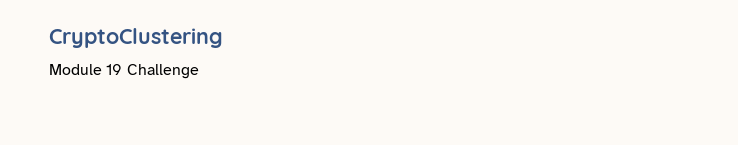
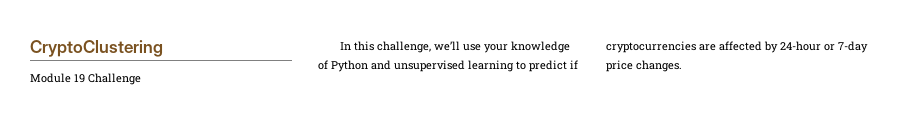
(199, 71) none -> [340,41,571,53] [318,60,578,72] [606,41,868,53] [606,60,682,72] // In this challenge, we’ll use your knowledge of Python and unsupervised learning to predict if cryptocurrencies are affected by 24-hour or 7-day price changes.

